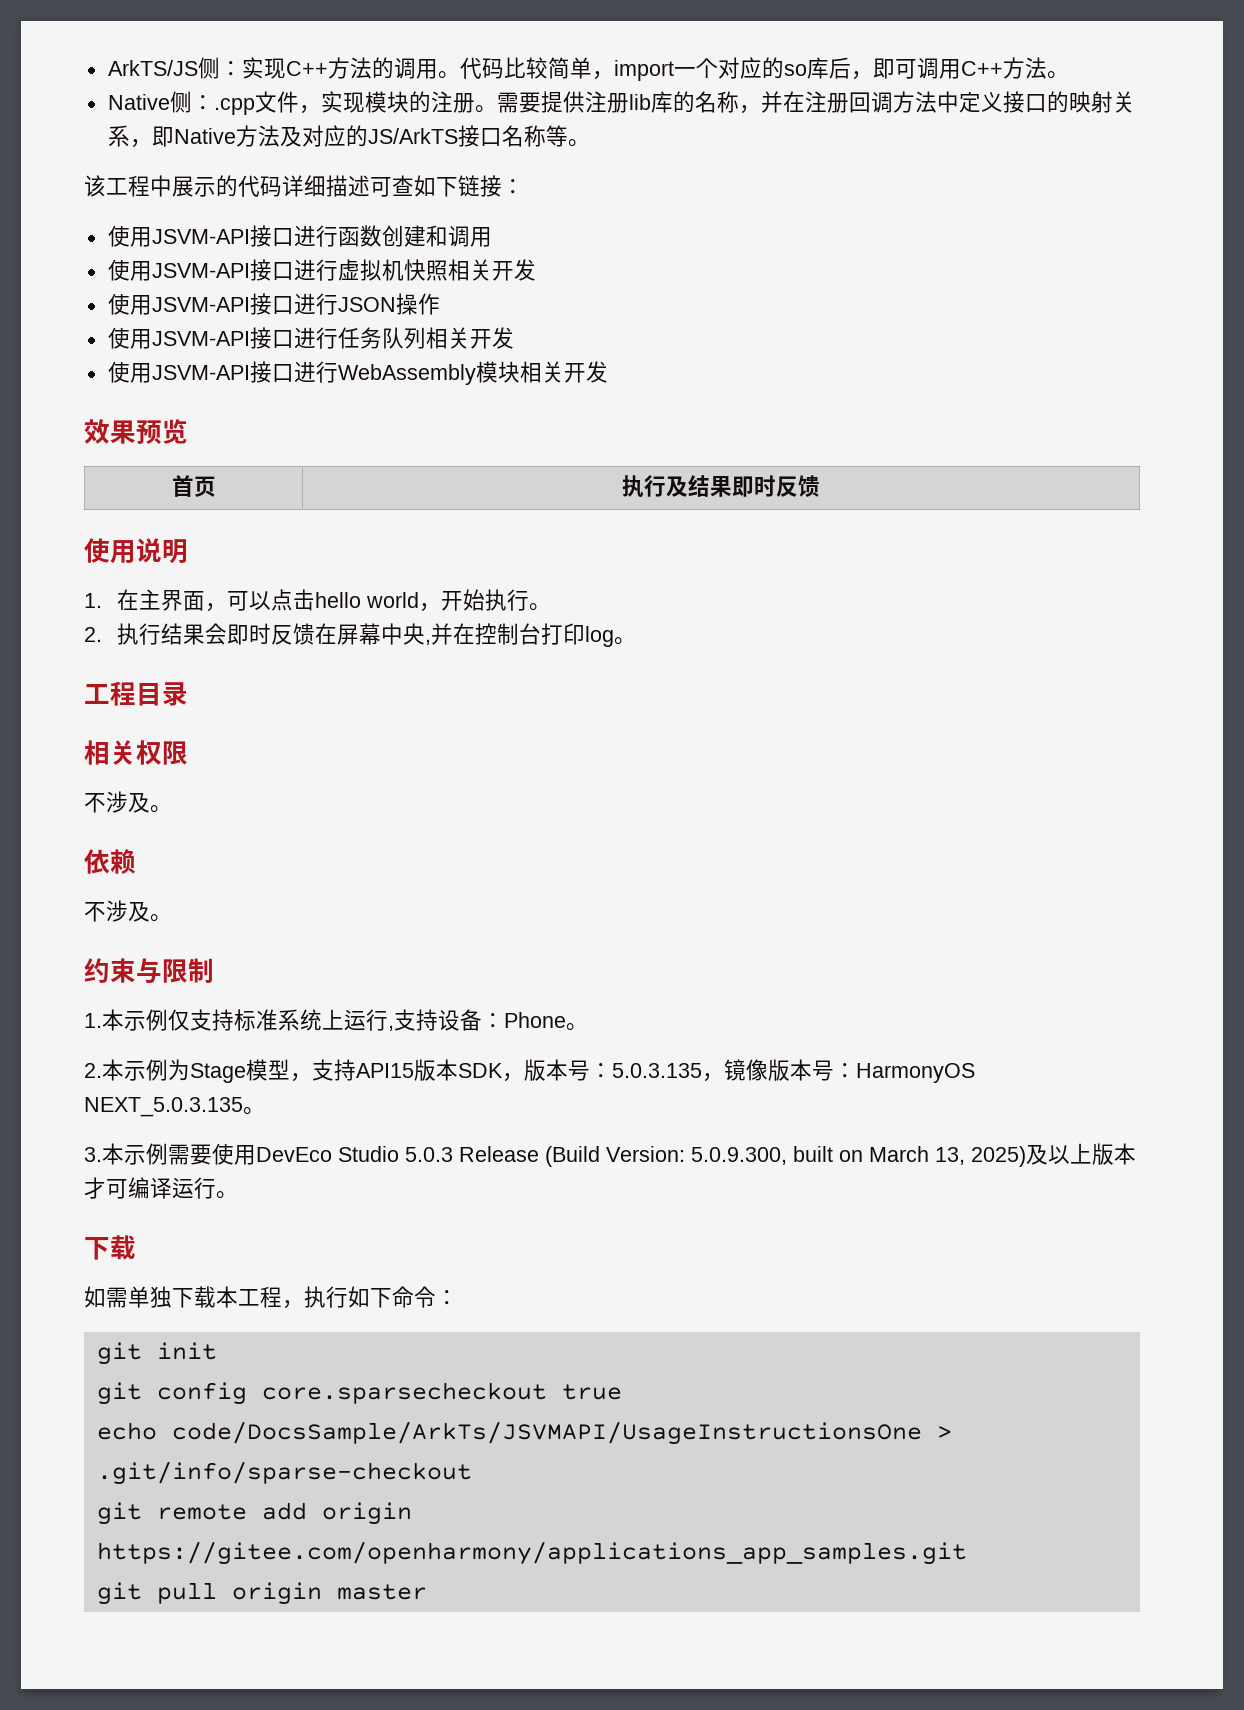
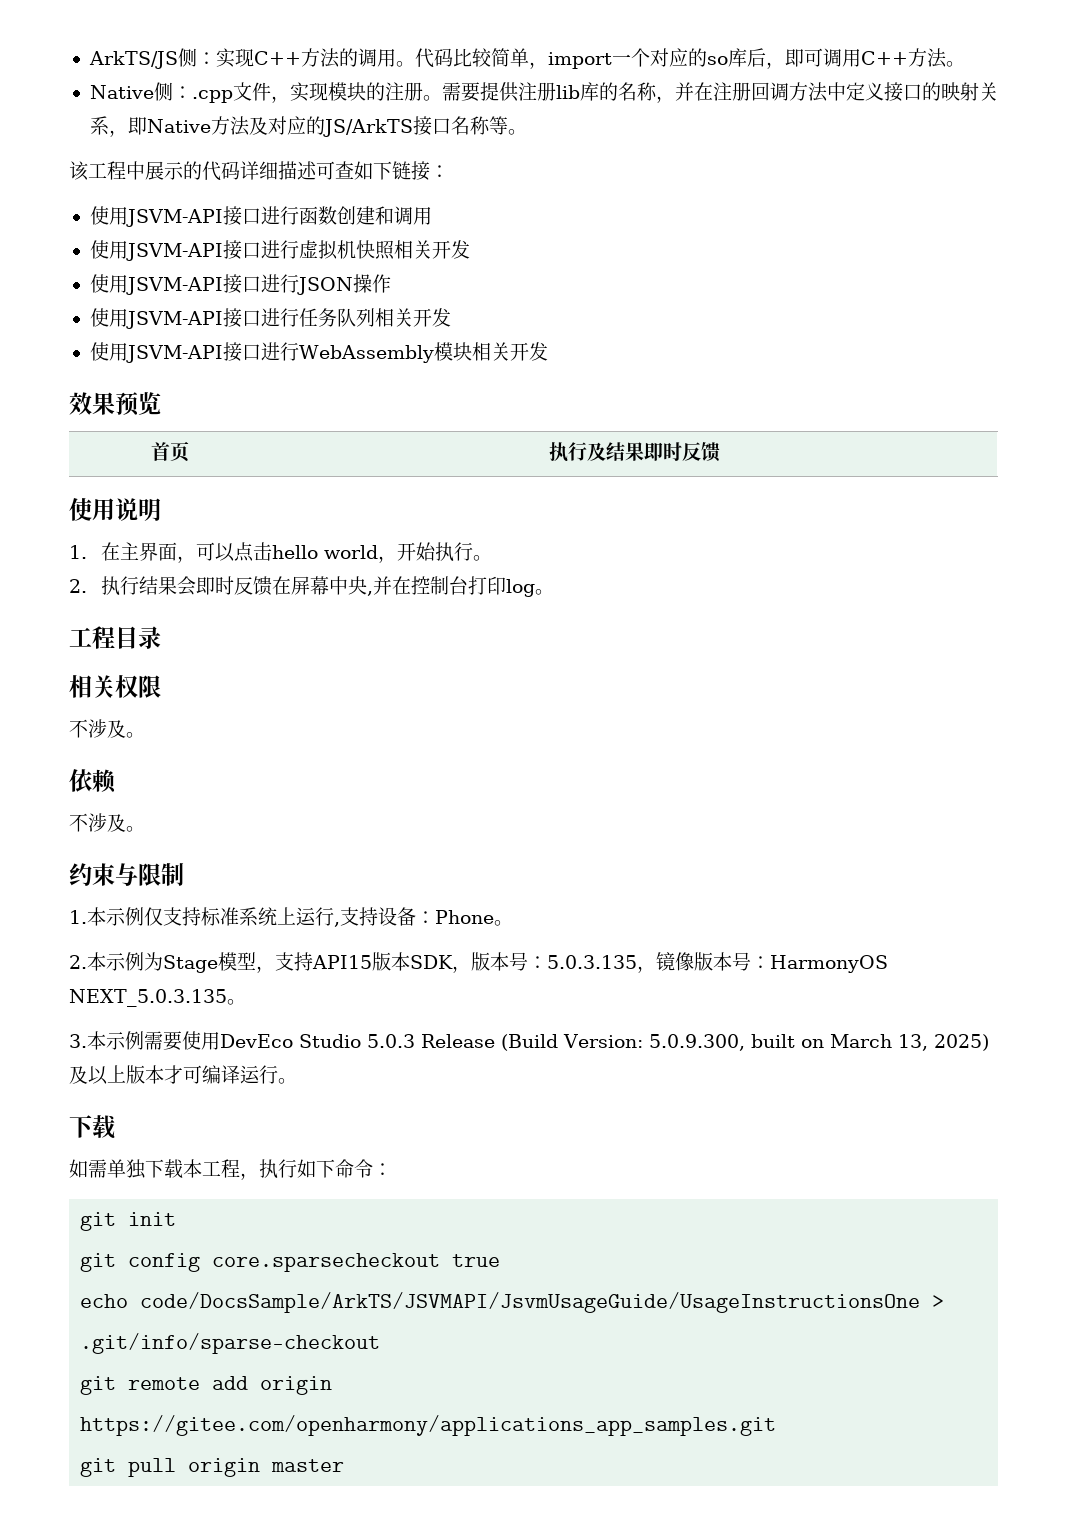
[171,1421,922,1445] code/DocsSample/ArkTs/JSVMAPI/UsageInstructionsOne -> [140,1292,921,1313] code/DocsSample/ArkTS/JSVMAPI/JsvmUsageGuide/UsageInstructionsOne

